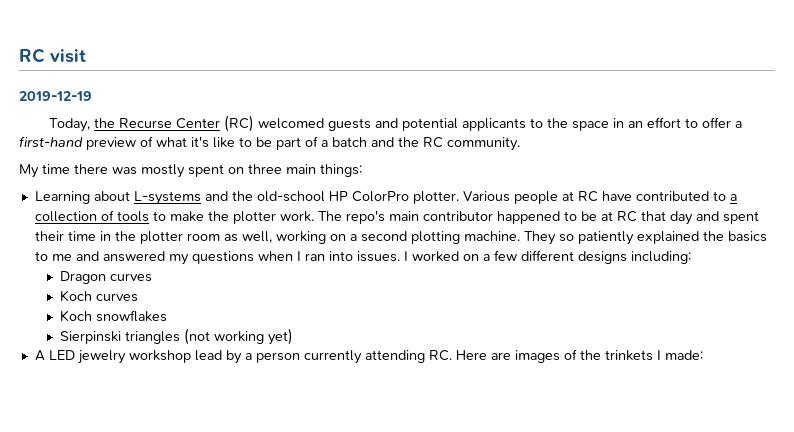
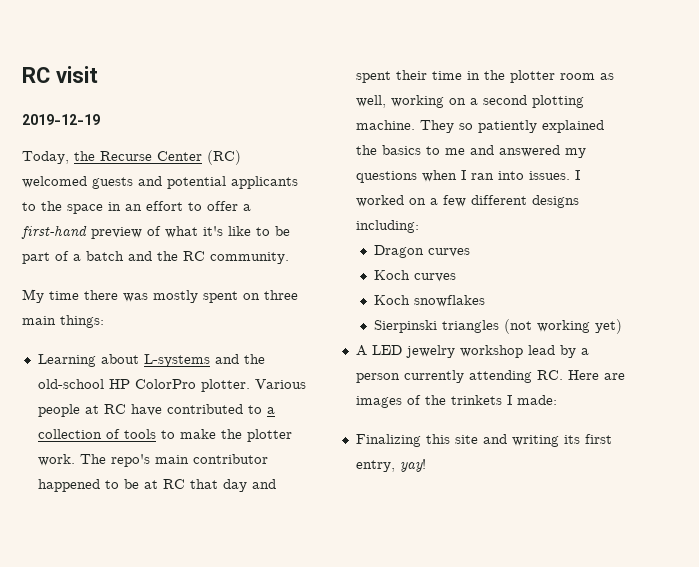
(703, 355) none -> [355,434,612,447] [355,459,426,472] // Finalizing this site and writing its first entry, yay!

